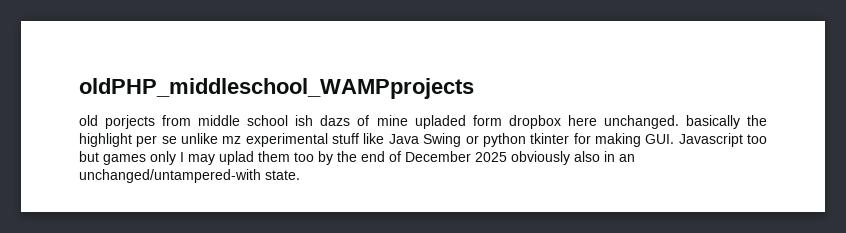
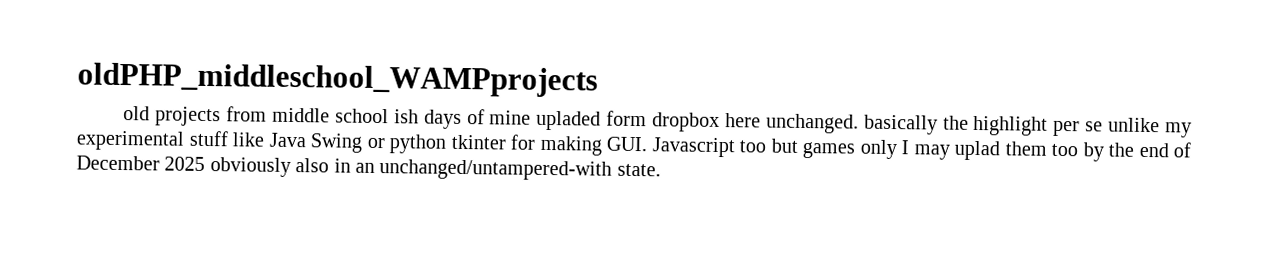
[105,115,156,129] porjects -> [155,106,222,127] projects
[320,115,351,126] dazs -> [423,109,462,129] days
[222,136,242,144] mz -> [1165,122,1193,138] my

